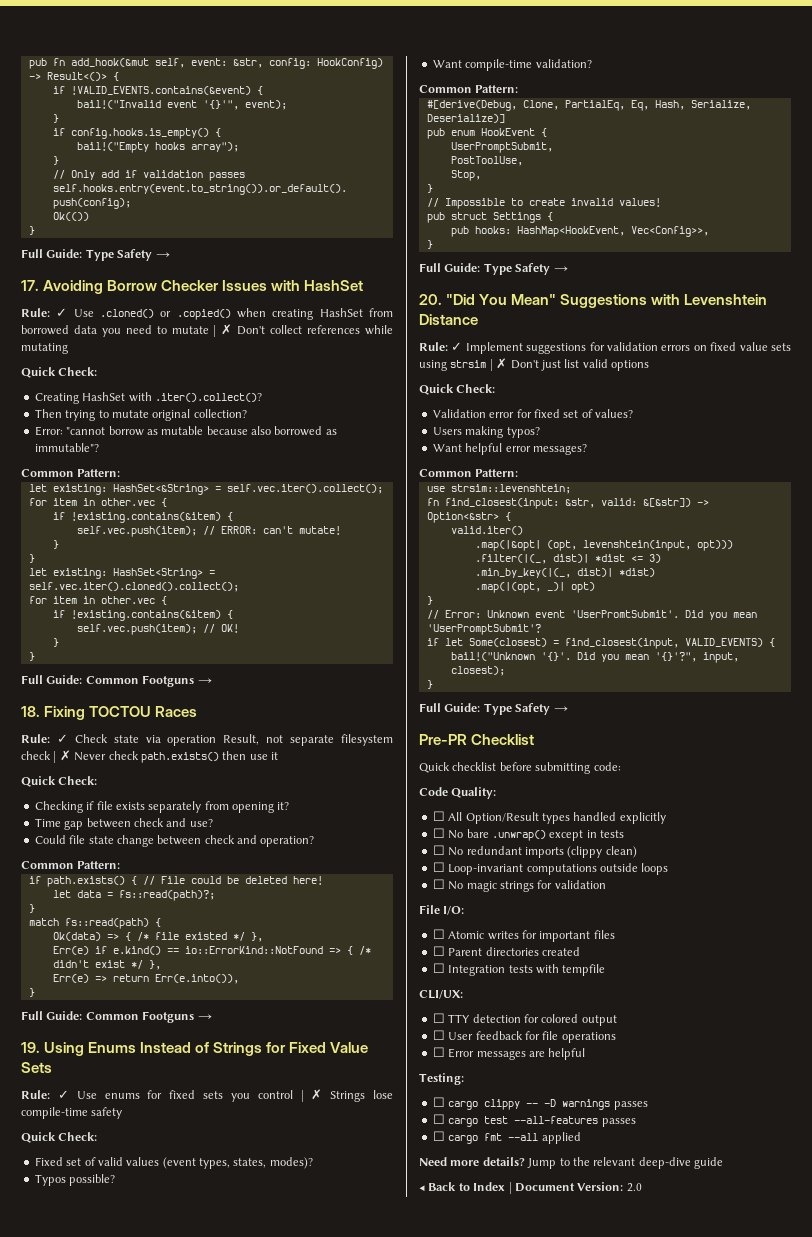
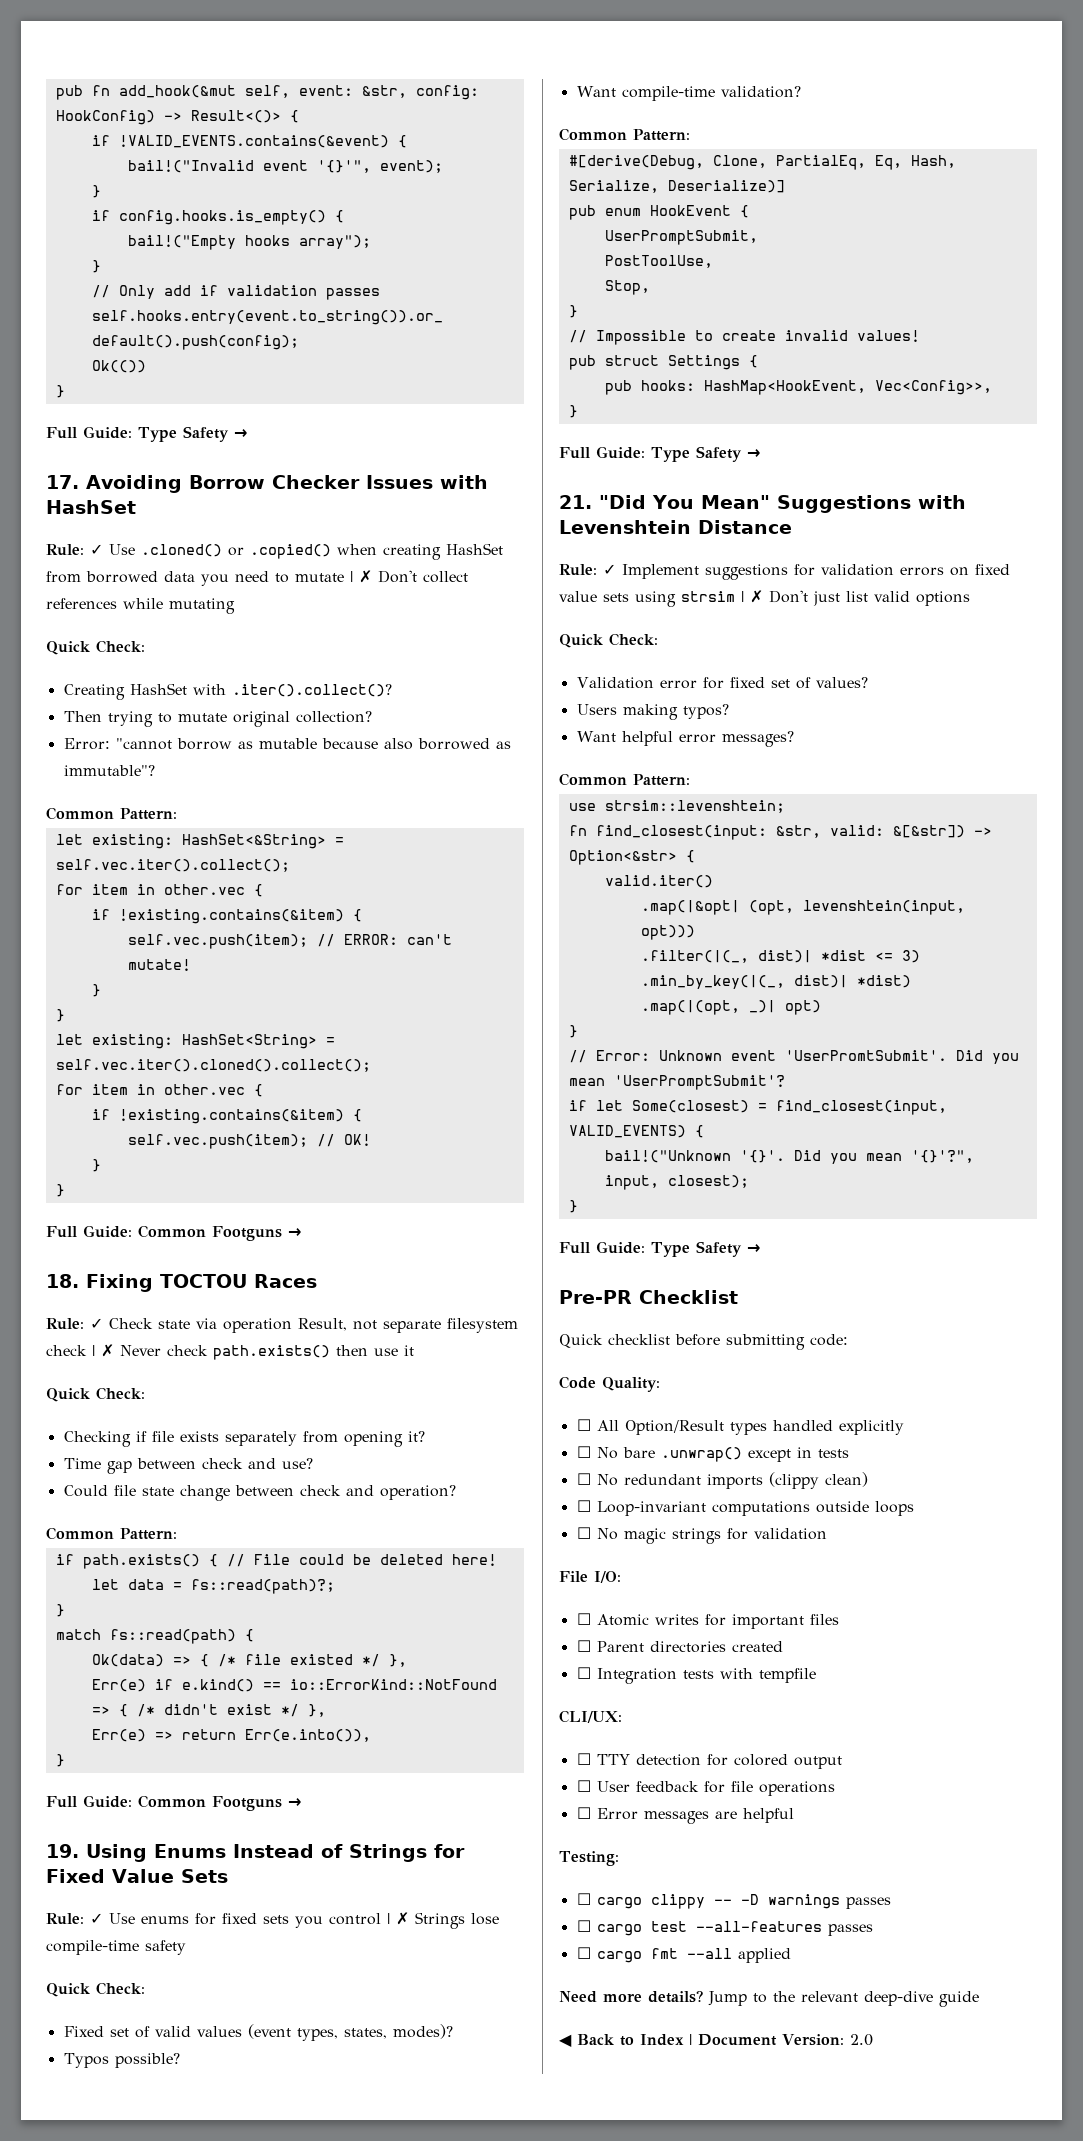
[419,294,442,305] 20. -> [559,495,592,509] 21.

